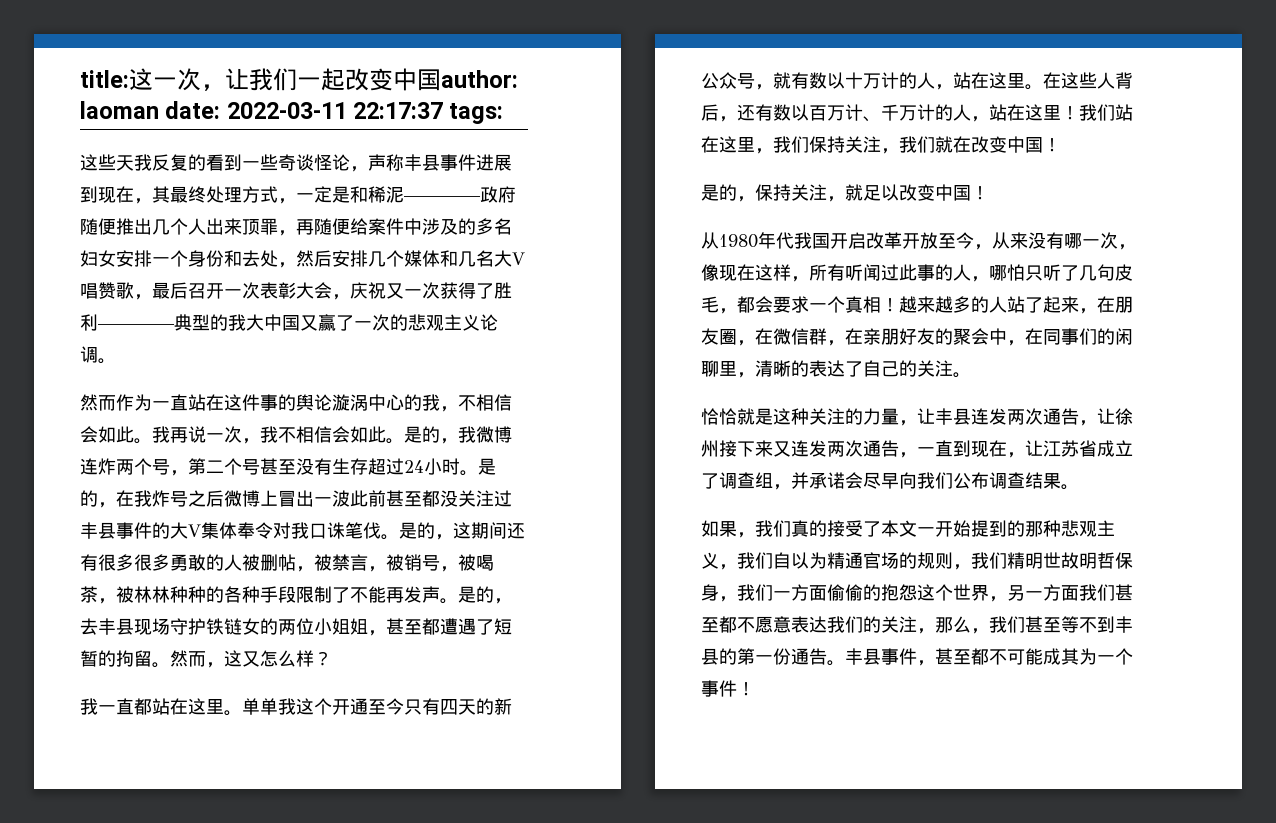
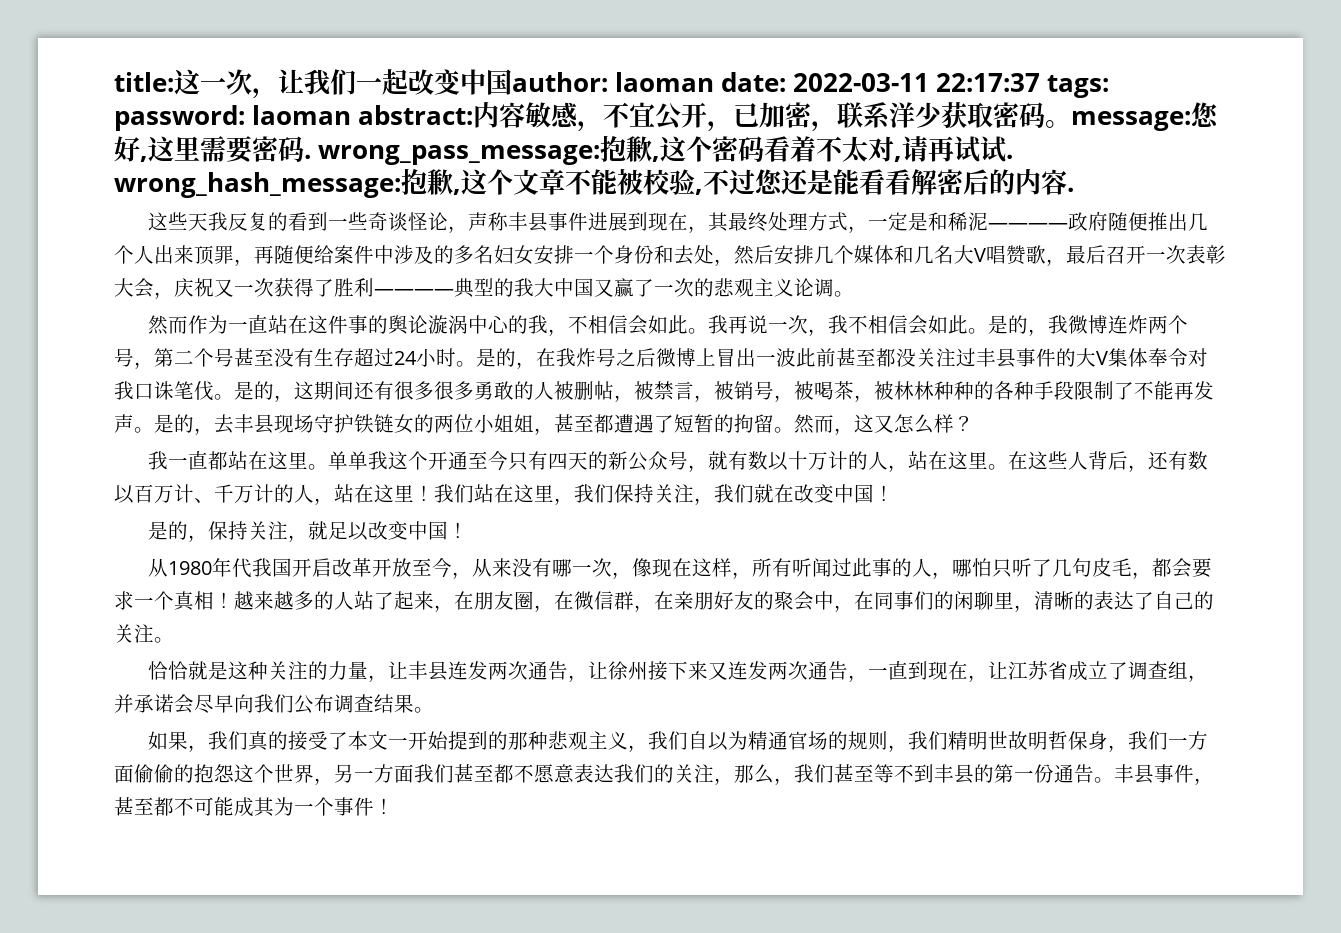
(504, 113) none -> [114,102,1220,132] [114,135,1014,165] [114,168,1074,198] password: laoman abstract:内容敏感，不宜公开，已加密，联系洋少获取密码。message:您好,这里需要密码. wrong_pass_message:抱歉,这个密码看着不太对,请再试试. wrong_hash_message:抱歉,这个文章不能被校验,不过您还是能看看解密后的内容.

